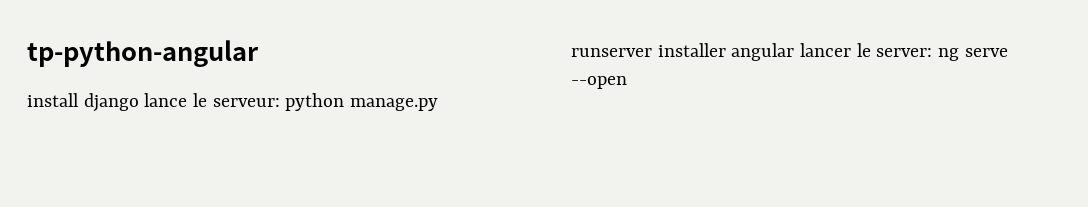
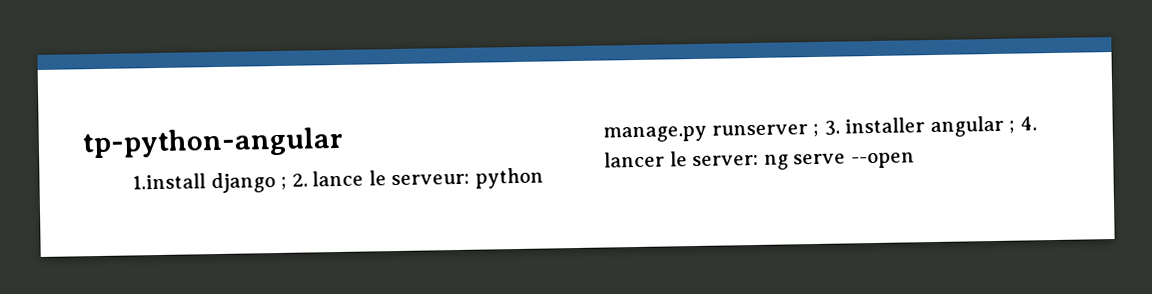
[27,93,139,112] install django -> [132,172,308,194] 1.install django ; 2.
[657,43,795,61] installer angular -> [812,115,1037,138] ; 3. installer angular ; 4.

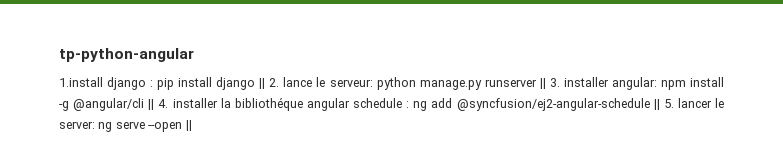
[280,176,288,190] ; -> [150,77,266,90] : pip install django ||
[812,123,820,138] ; -> [539,78,546,89] ||
[929,115,1037,138] angular ; 4. -> [611,77,724,90] [59,97,674,111] angular: npm install -g @angular/cli || 4. installer la bibliothéque angular schedule : ng add @syncfusion/ej2-angular-schedule || 5.
(915, 160) none -> [185,120,192,131] ||

